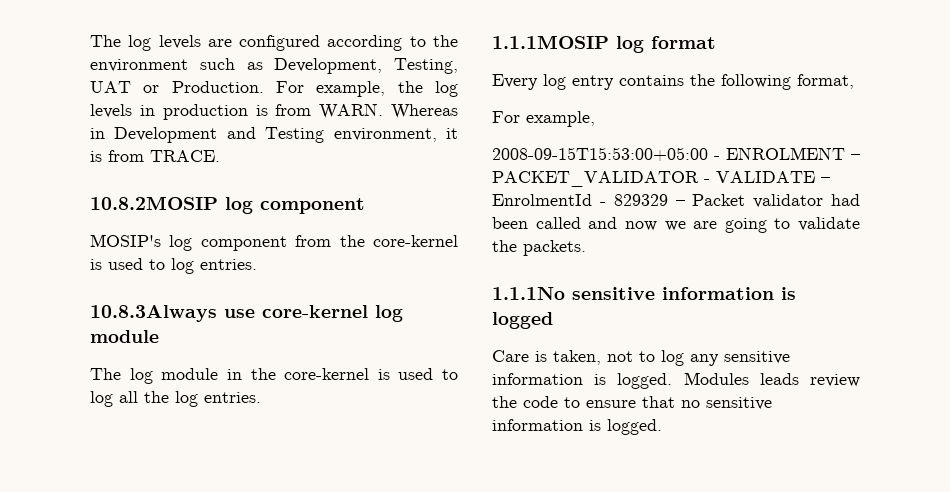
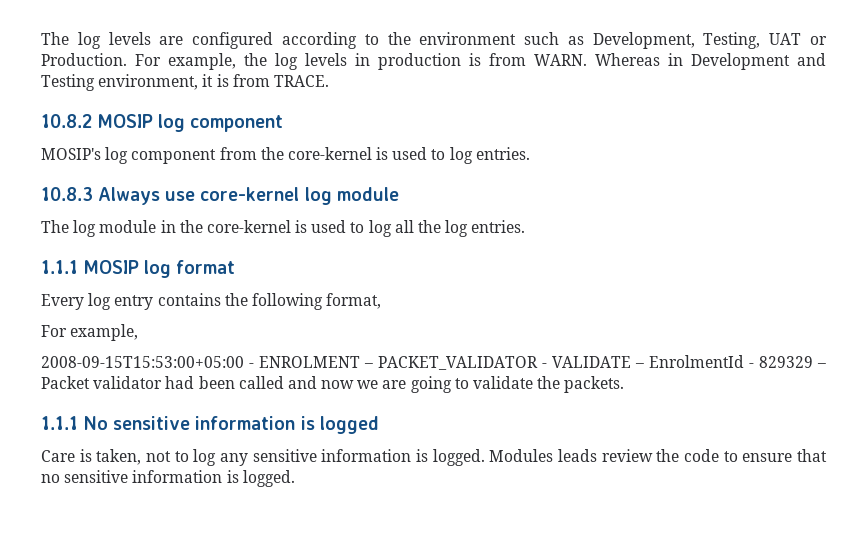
[90,196,218,210] 10.8.2MOSIP -> [41,114,154,128] 10.8.2 MOSIP
[90,305,217,322] 10.8.3Always -> [41,187,161,205] 10.8.3 Always
[492,35,609,49] 1.1.1MOSIP -> [41,260,140,274] 1.1.1 MOSIP
[492,287,565,300] 1.1.1No -> [41,416,109,430] 1.1.1 No

